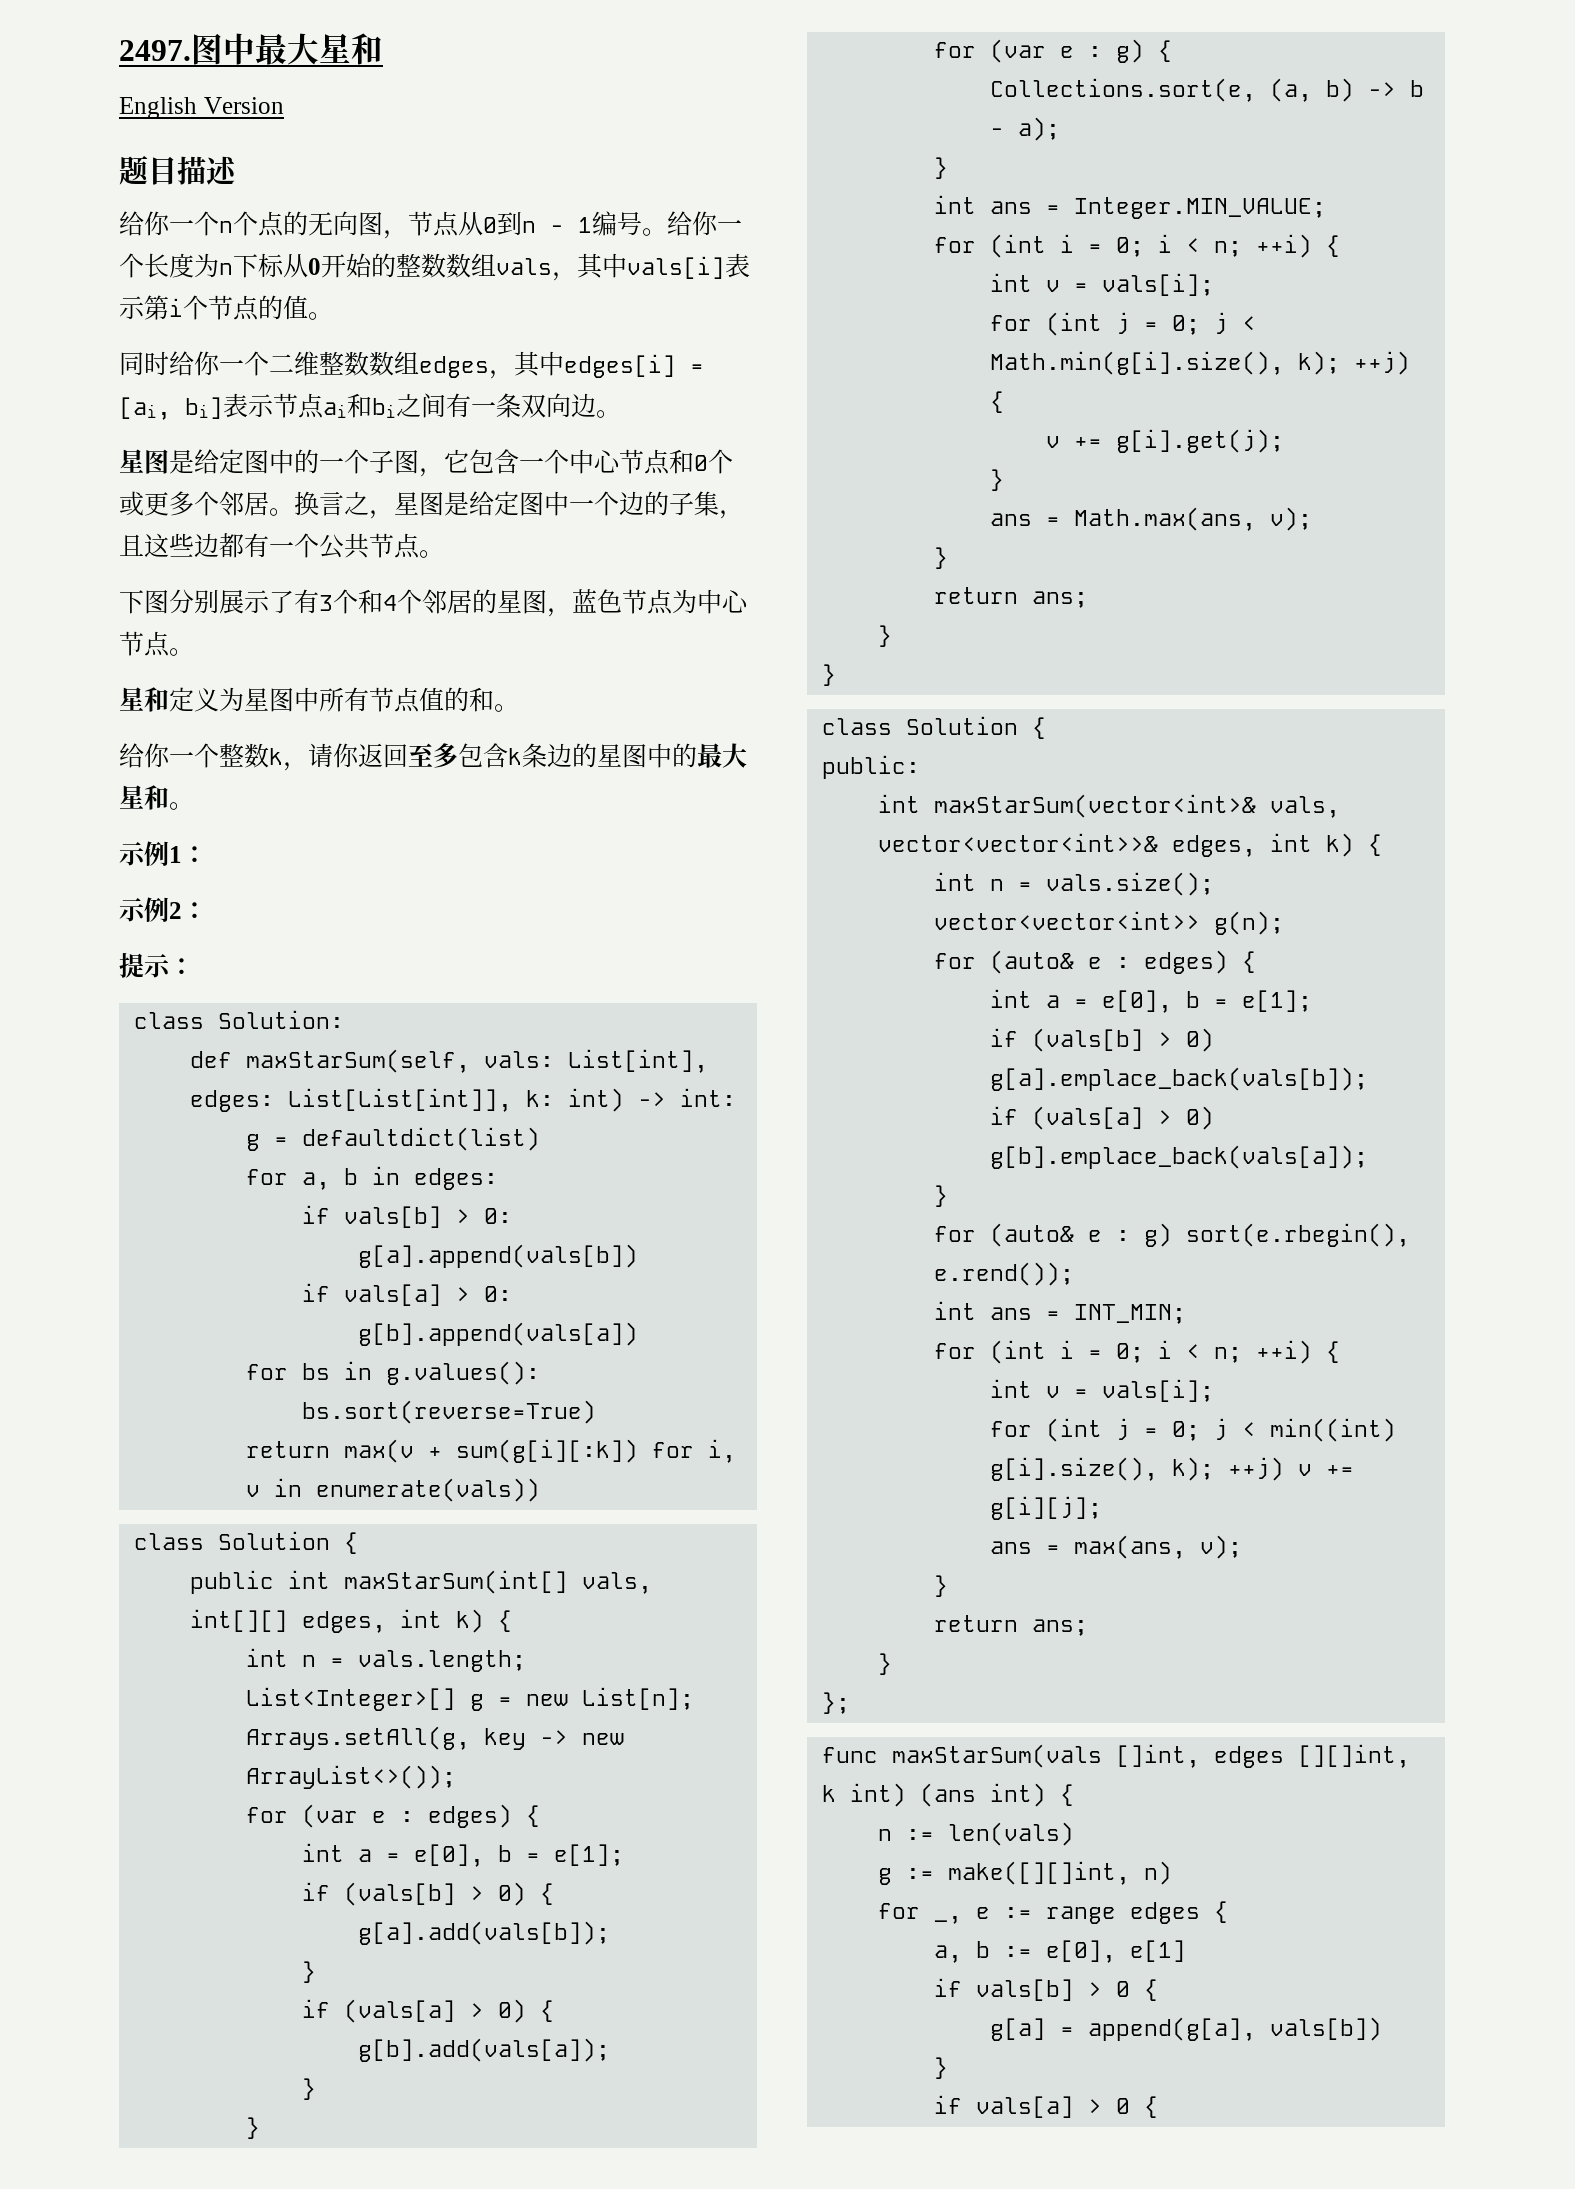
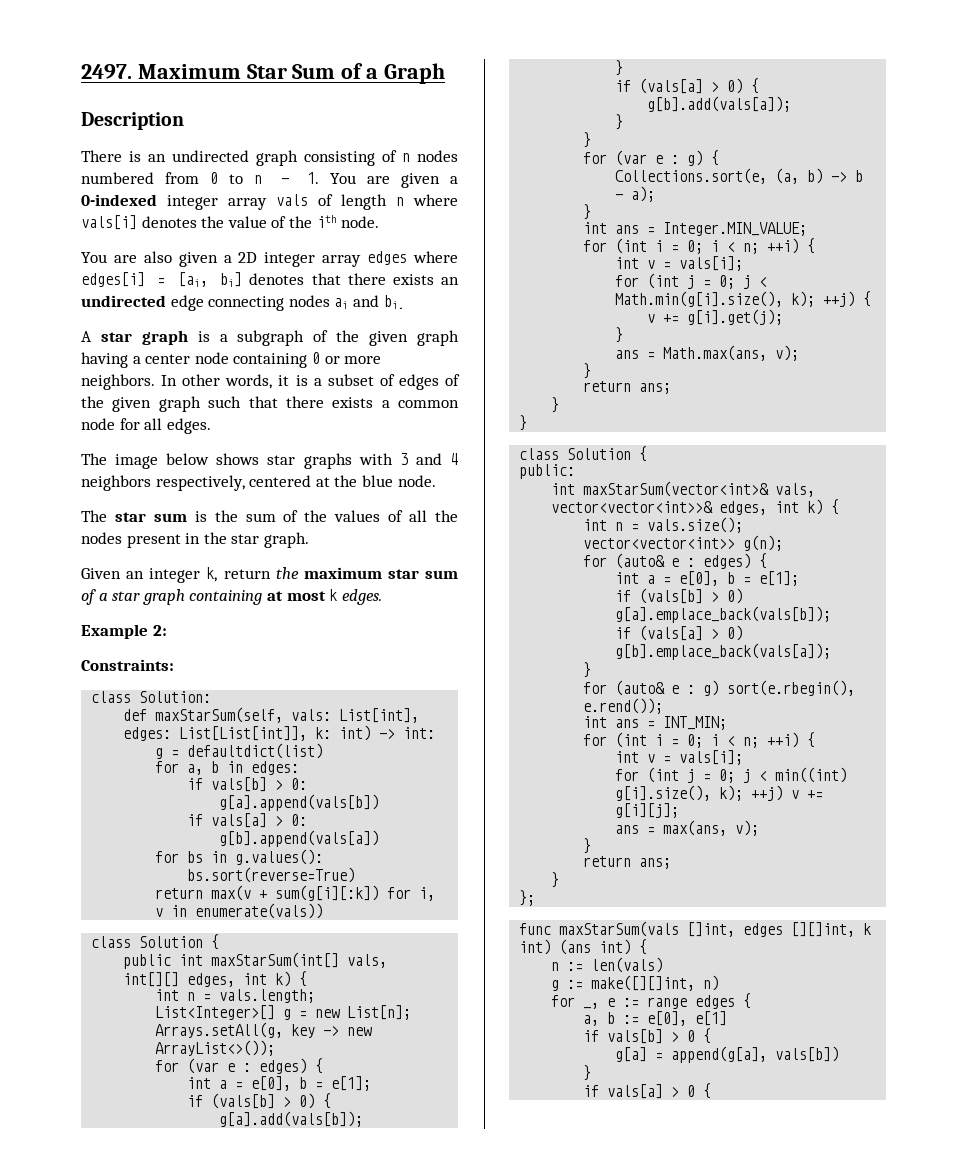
[191,33,383,65] [119,97,284,119] [119,155,237,185] [119,211,742,239] [119,253,750,281] [119,295,333,321] [119,351,704,379] [119,393,621,420] [119,449,733,477] [119,491,744,519] [119,533,444,559] [119,589,749,617] [119,631,194,657] [119,687,519,713] [119,743,747,771] [119,785,194,810] [119,841,207,866] [119,897,207,922] [119,953,194,978] 图中最大星和 // English Version // 题目描述 // 给你一个n个点的无向图，节点从0到n - 1编号。给你一个长度为n下标从0开始的整数数组vals，其中vals[i]表示第i个节点的值。 // 同时给你一个二维整数数组edges，其中edges[i] = [ai, bi]表示节点ai和bi之间有一条双向边。 // 星图是给定图中的一个子图，它包含一个中心节点和0个或更多个邻居。换言之，星图是给定图中一个边的子集，且这些边都有一个公共节点。 // 下图分别展示了有3个和4个邻居的星图，蓝色节点为中心节点。 // 星和定义为星图中所有节点值的和。 // 给你一个整数k，请你返回至多包含k条边的星图中的最大星和。 // 示例1： // 示例2： // 提示： -> [137,63,445,84] [81,112,184,130] [81,150,458,166] [81,172,458,188] [81,194,458,210] [81,215,380,230] [81,251,458,267] [81,272,459,287] [81,295,404,311] [81,330,459,346] [81,352,382,368] [81,374,460,390] [81,396,459,412] [81,418,211,434] [81,453,458,469] [81,475,436,491] [81,510,459,522] [81,532,309,548] [81,567,458,583] [81,589,382,605] [81,624,167,639] [81,659,174,671] Maximum Star Sum of a Graph // Description // There is an undirected graph consisting of n nodes numbered from 0 to n - 1. You are given a 0-indexed integer array vals of length n where vals[i] denotes the value of the ith node. // You are also given a 2D integer array edges where edges[i] = [ai, bi] denotes that there exists an undirected edge connecting nodes ai and bi. // A star graph is a subgraph of the given graph having a center node containing 0 or more neighbors. In other words, it is a subset of edges of the given graph such that there exists a common node for all edges. // The image below shows star graphs with 3 and 4 neighbors respectively, centered at the blue node. // The star sum is the sum of the values of all the nodes present in the star graph. // Given an integer k, return the maximum star sum of a star graph containing at most k edges. // Example 2: // Constraints:

